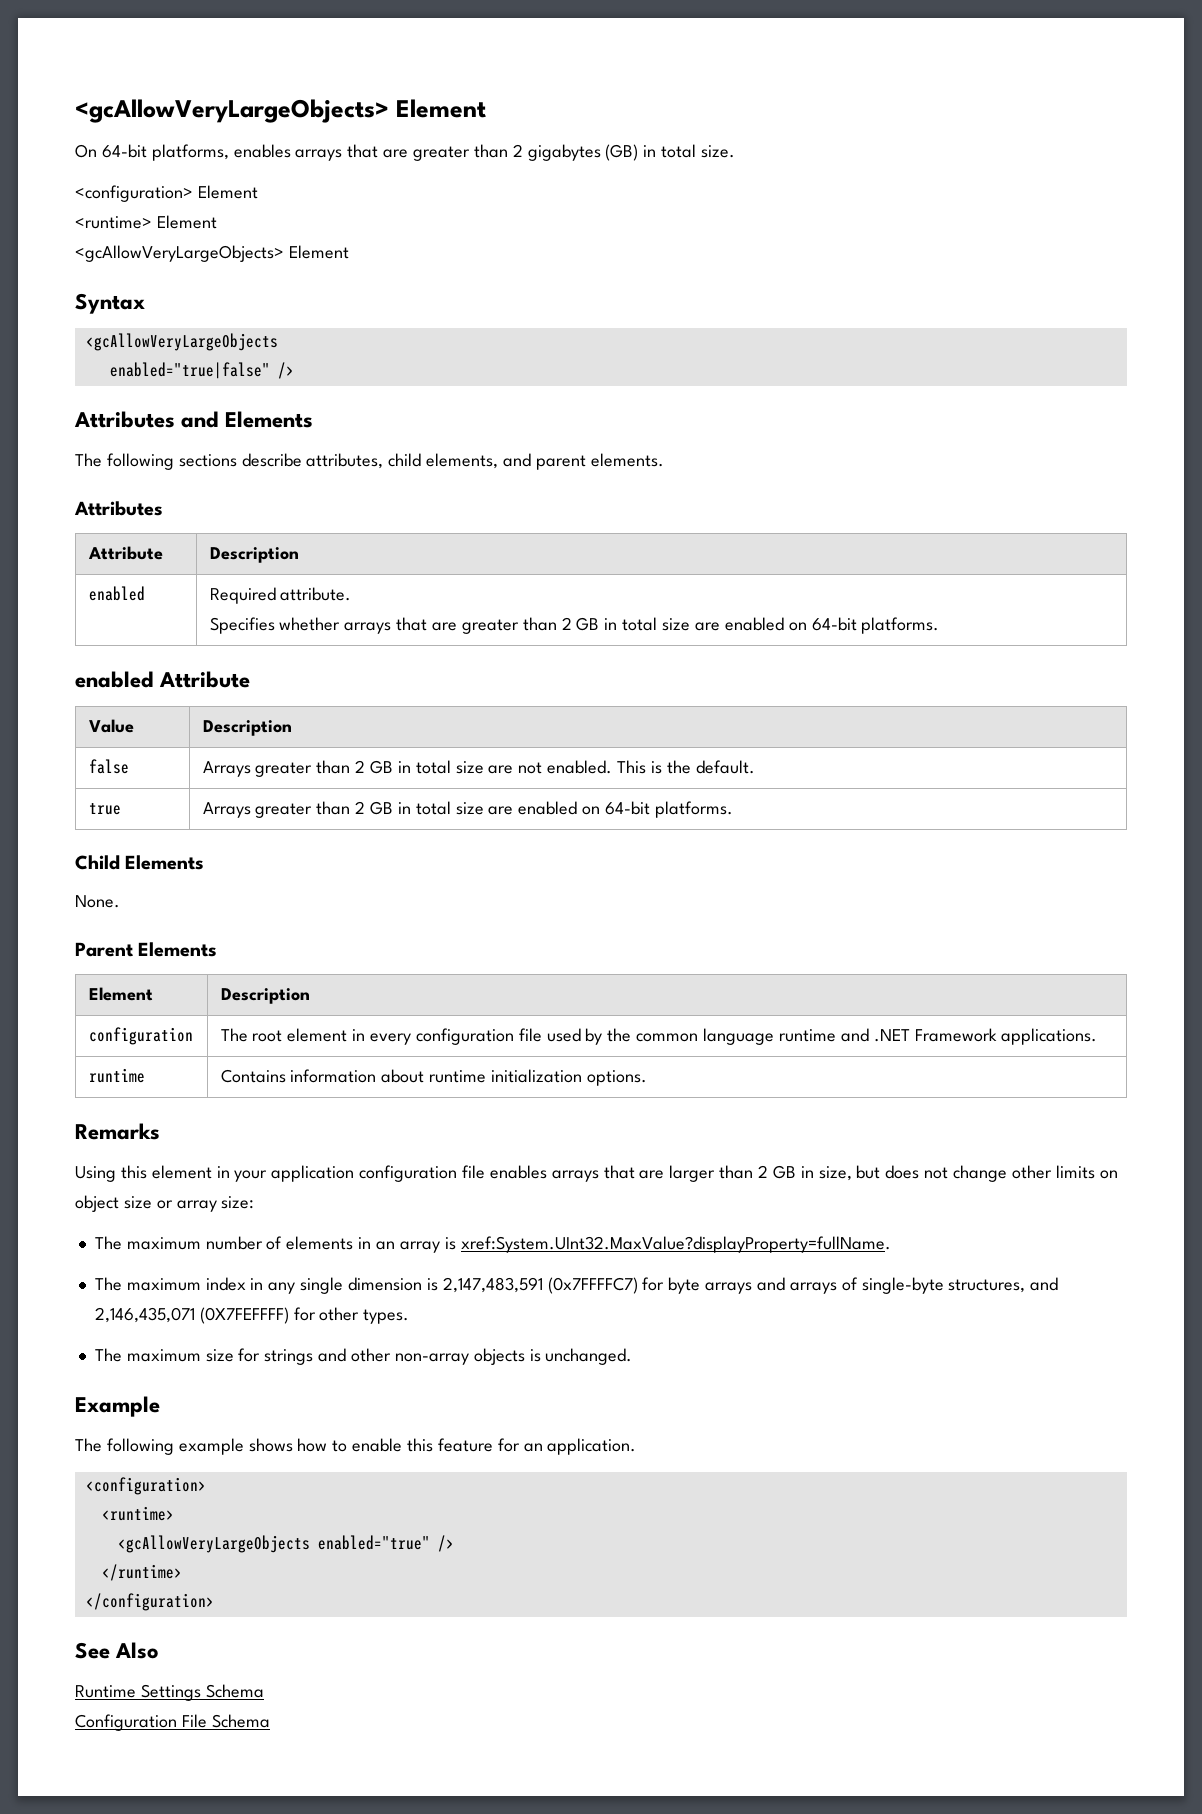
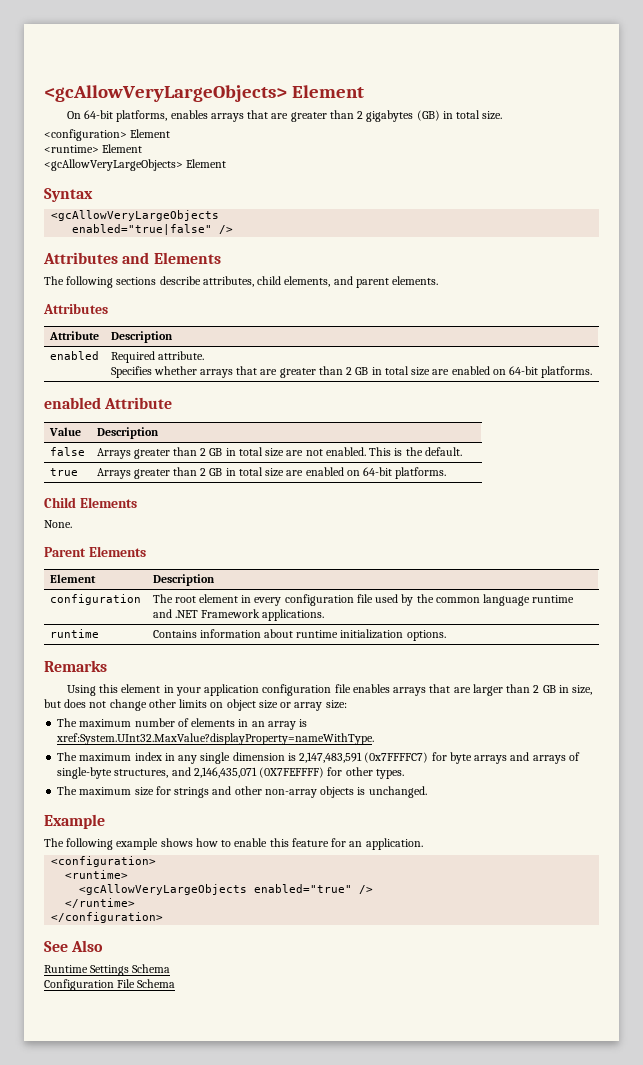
[460,1236,891,1253] xref:System.UInt32.MaxValue?displayProperty=fullName. -> [56,733,375,745] xref:System.UInt32.MaxValue?displayProperty=nameWithType.

